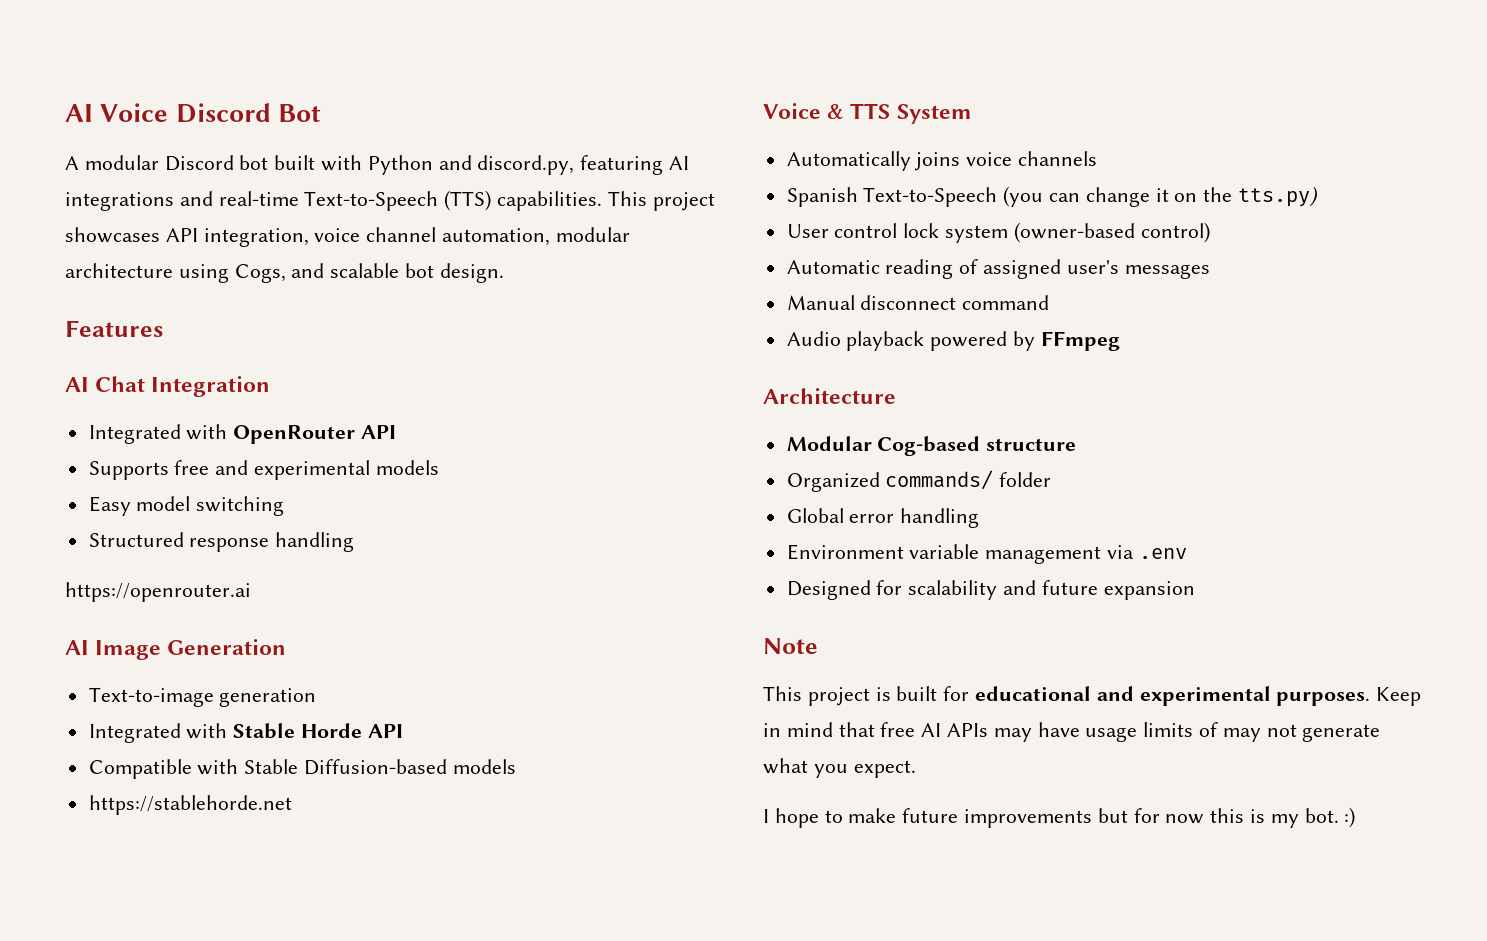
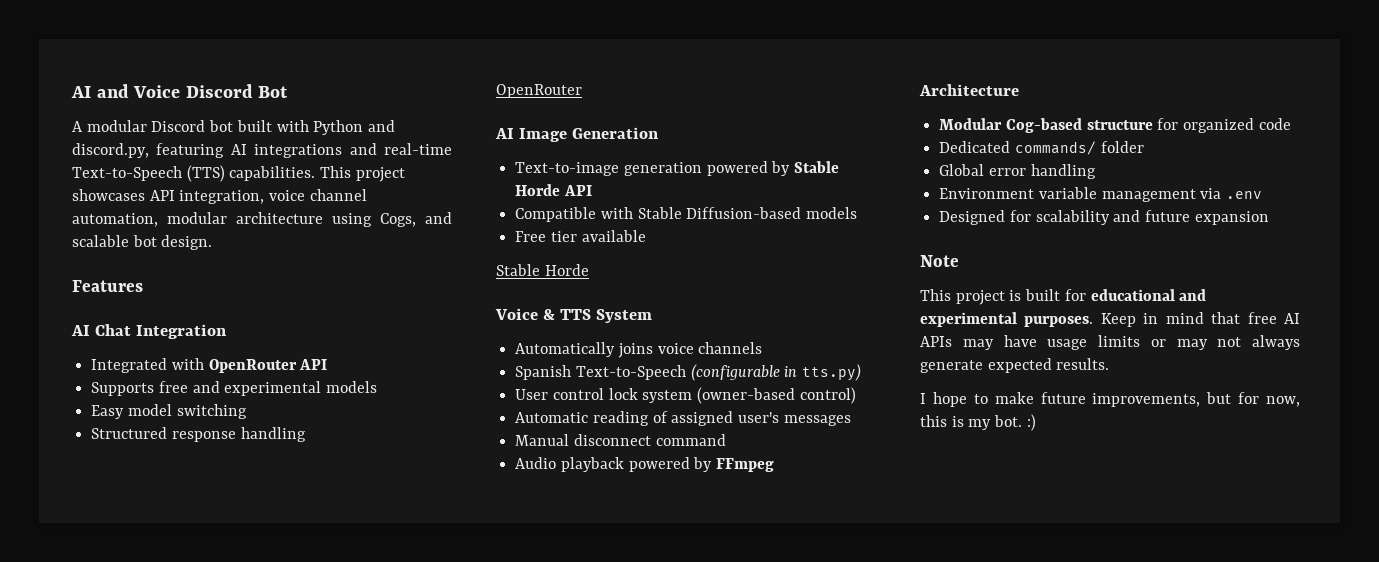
[65,104,93,122] AI -> [71,84,129,98] AI and
[65,582,251,602] https://openrouter.ai -> [496,84,582,98] OpenRouter
[88,723,228,743] // Integrated with -> [706,161,791,176] powered by
[88,795,292,815] https://stablehorde.net -> [515,230,646,242] [496,264,589,276] Free tier available // Stable Horde
[1003,186,1233,207] (you can change it on the -> [690,364,798,381] (configurable in
[786,472,880,492] // Organized -> [1157,118,1291,133] [939,141,1011,153] for organized code // Dedicated
[1199,722,1219,737] of -> [1150,339,1166,347] or
[1302,724,1381,742] [763,758,916,778] generate what you expect. -> [1252,335,1300,350] [920,358,1110,373] always generate expected results.
[964,809,1093,828] improvements -> [1092,393,1201,407] improvements,
[1165,814,1205,824] now -> [1266,396,1300,407] now,

